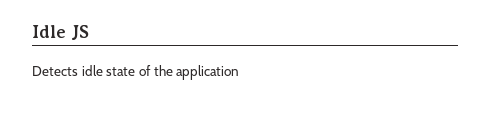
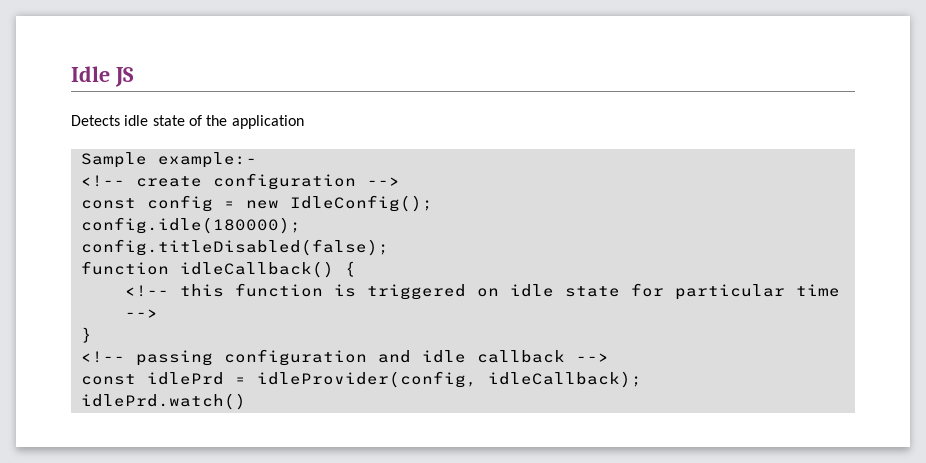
(240, 72) none -> [80,152,257,168] [80,173,400,190] [80,195,433,212] [80,217,301,234] [80,239,389,256] [80,261,356,278] [124,283,840,300] [124,309,158,318] [80,327,92,343] [80,349,609,366] [80,371,642,388] [80,393,246,410] // Sample example:- // <!-- create configuration --> // const config = new IdleConfig(); // config.idle(180000); // config.titleDisabled(false); // function idleCallback() { // <!-- this function is triggered on idle state for particular time --> // } // <!-- passing configuration and idle callback --> // const idlePrd = idleProvider(config, idleCallback); // idlePrd.watch()

